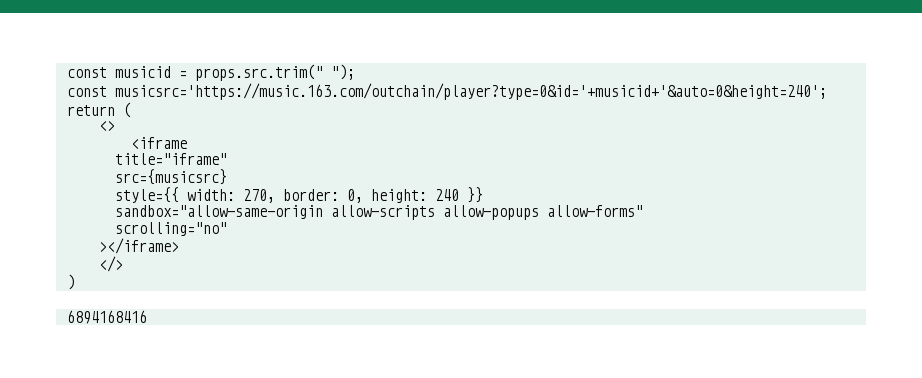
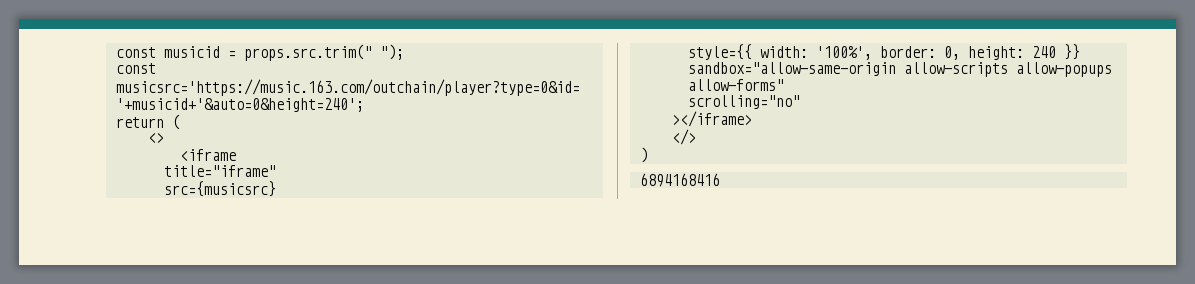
[242,189,275,203] 270, -> [815,46,872,60] '100%',

